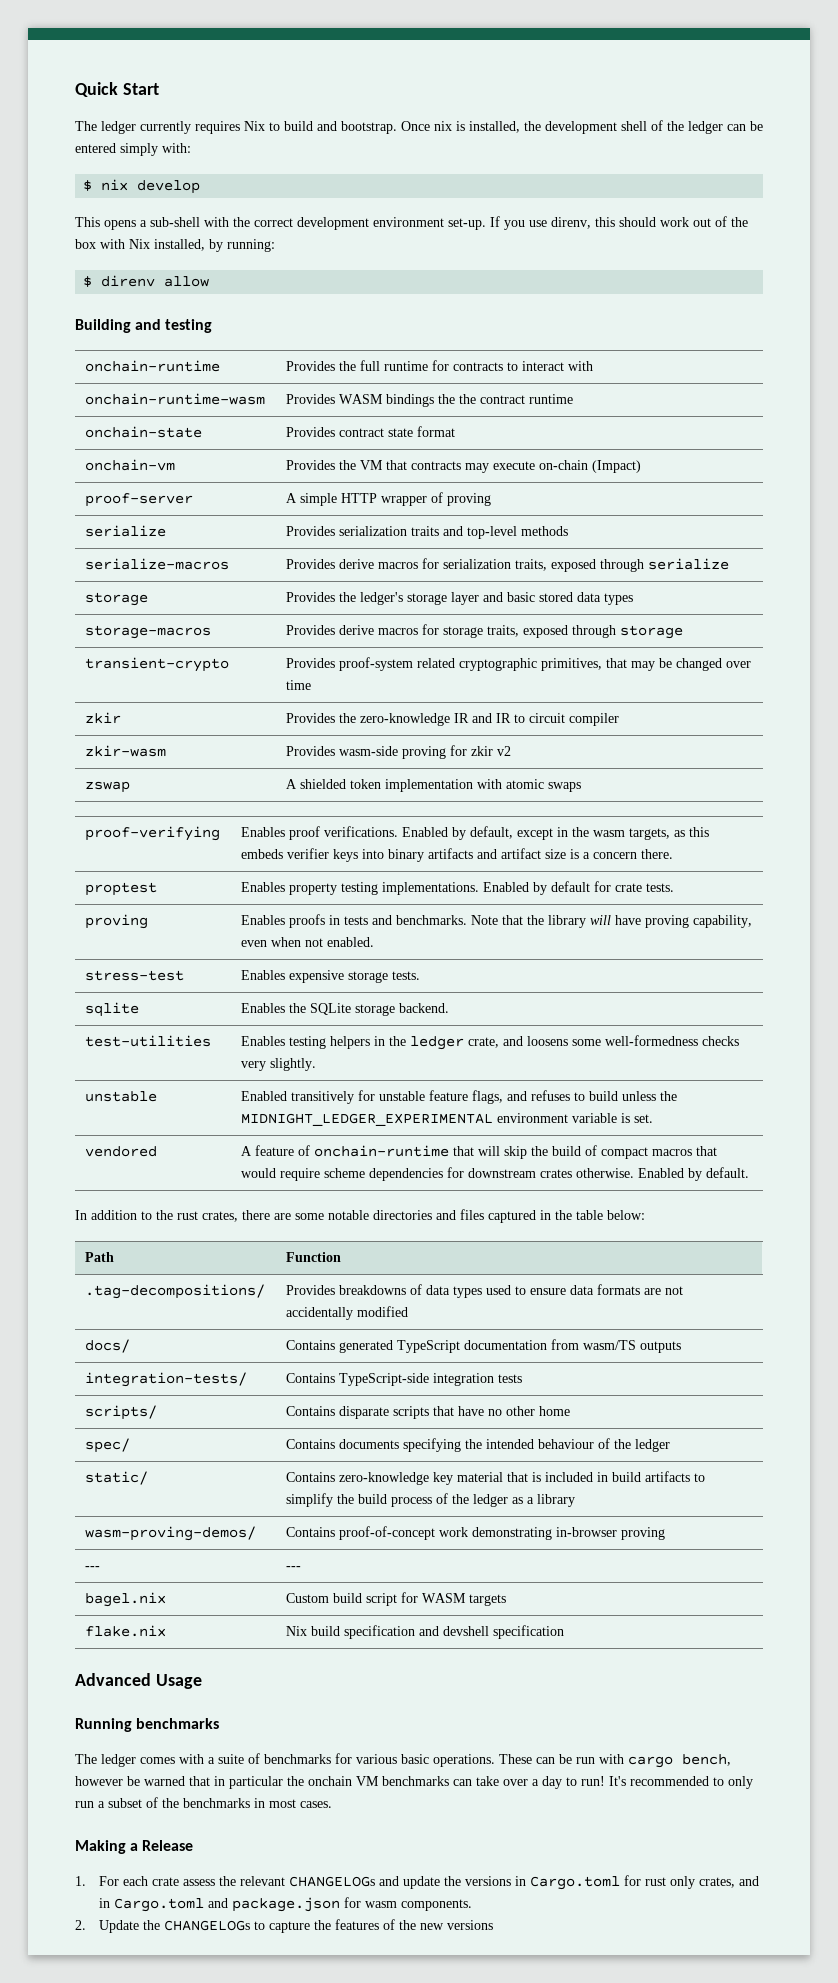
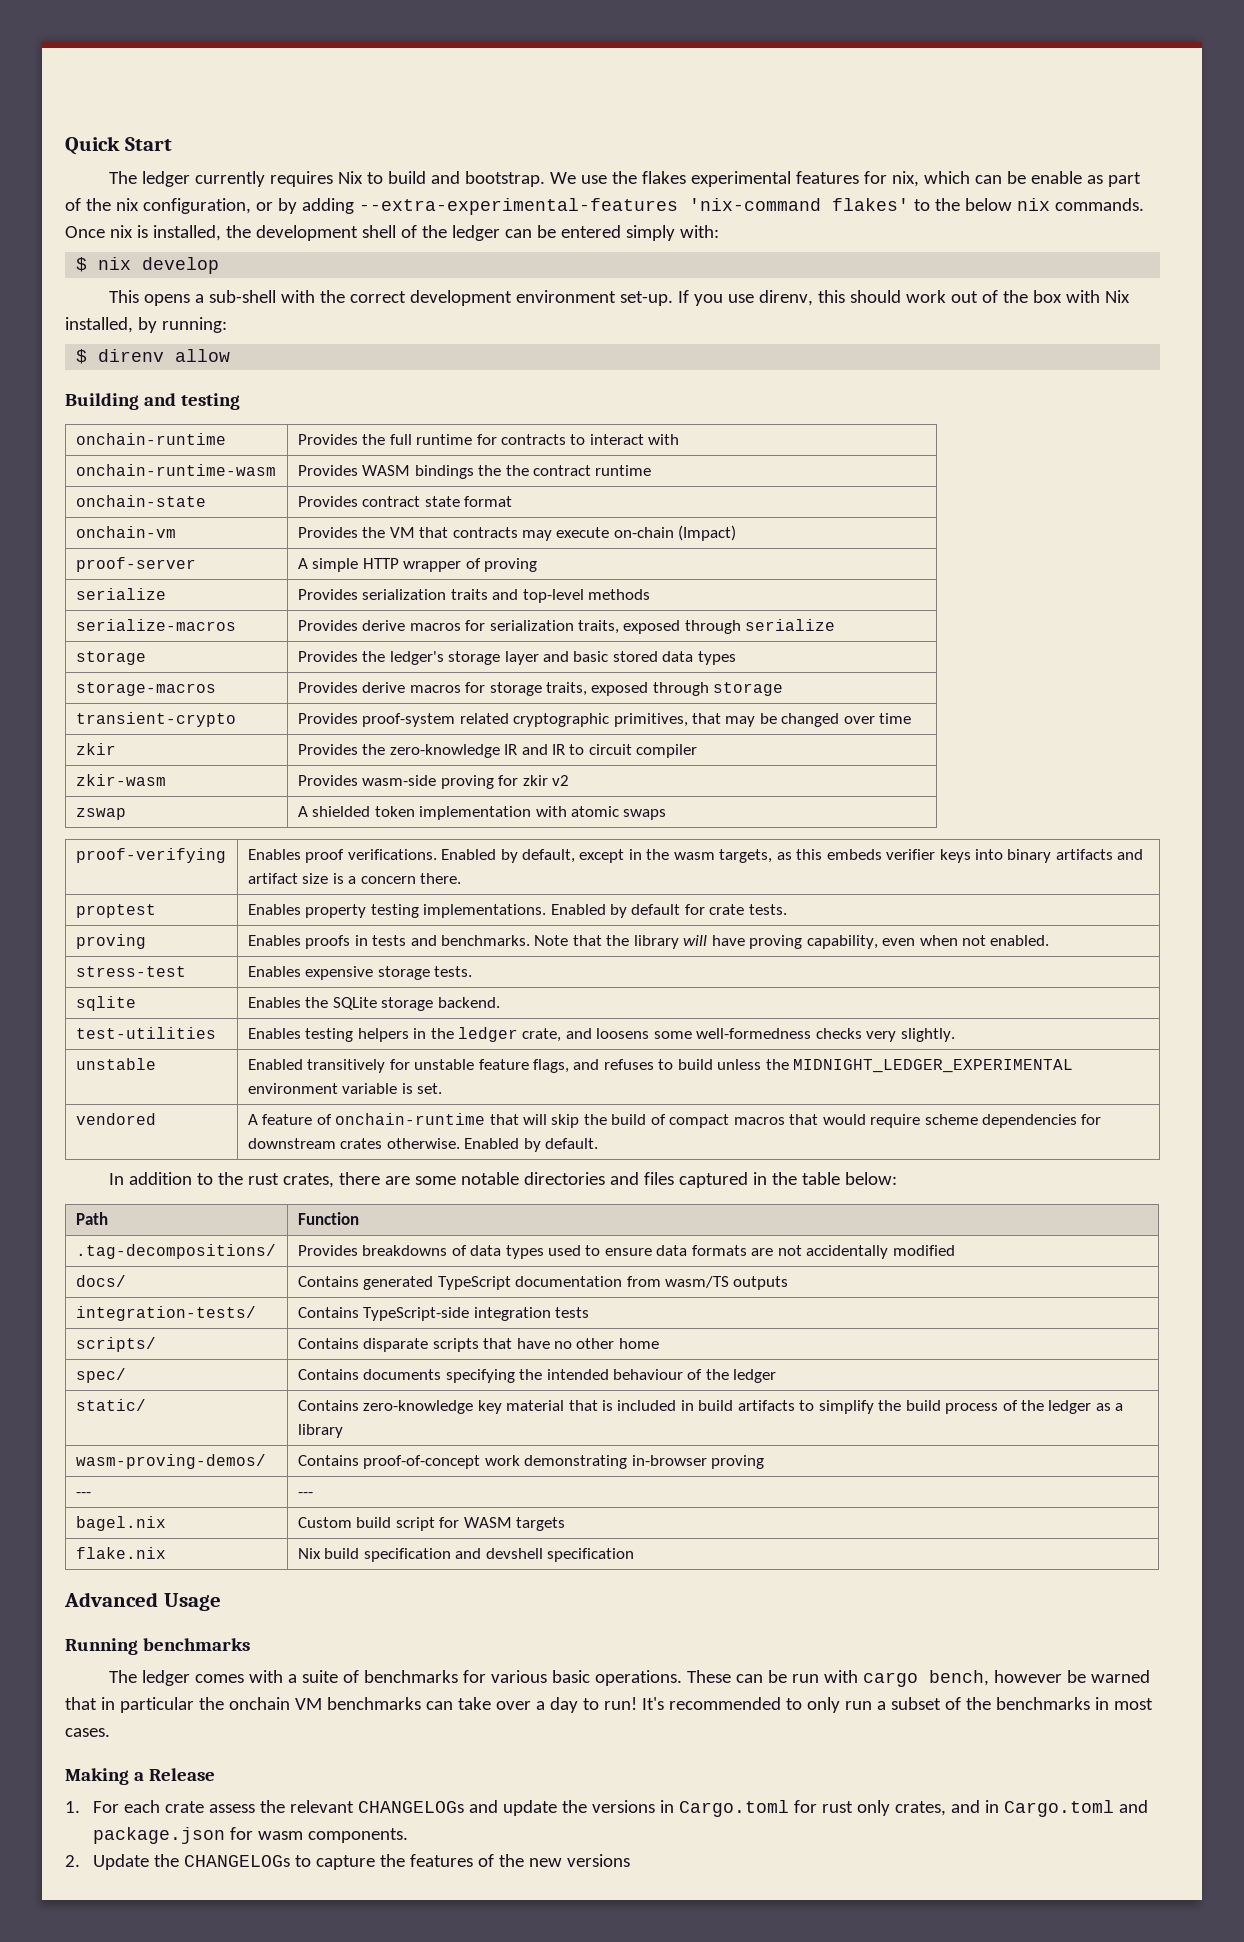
(397, 127) none -> [550,171,1142,187] [65,198,1144,215] We use the flakes experimental features for nix, which can be enable as part of the nix configuration, or by adding --extra-experimental-features 'nix-command flakes' to the below nix commands.

